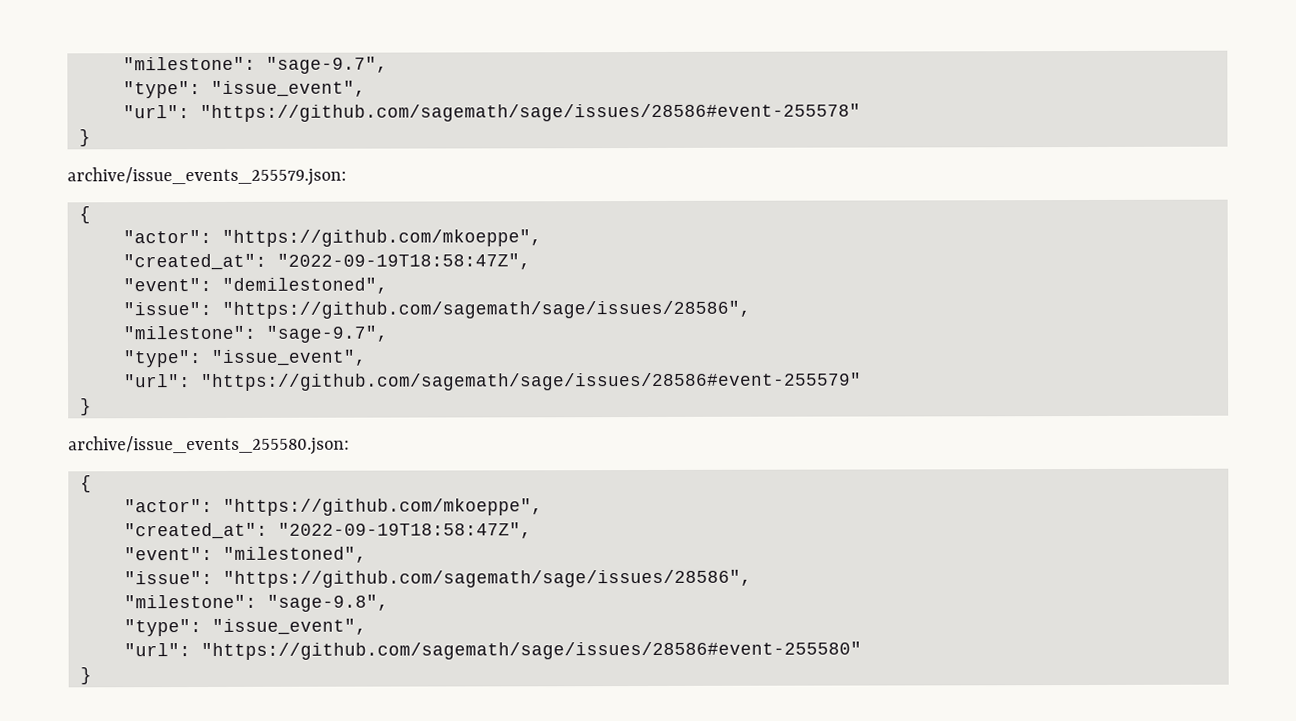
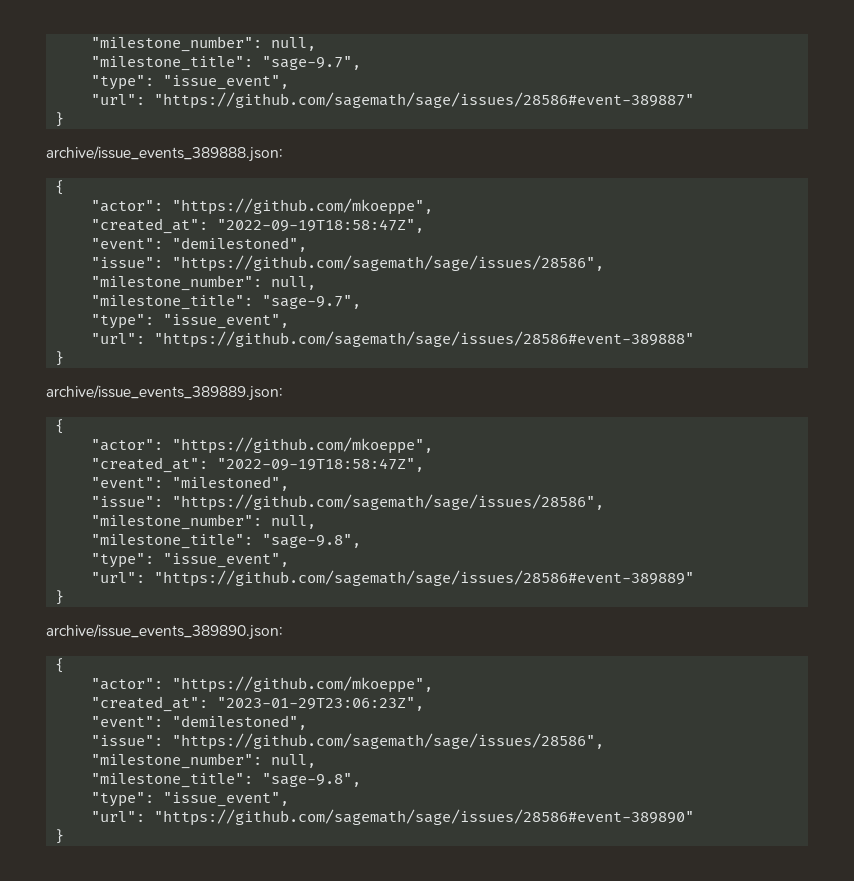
[123,56,388,74] [123,80,366,99] [123,103,861,123] [79,129,91,147] [67,166,347,187] "milestone": "sage-9.7", // "type": "issue_event", // "url": "https://github.com/sagemath/sage/issues/28586#event-255578" // } // archive/issue_events_255579.json: -> [91,36,317,52] [91,56,362,71] [91,75,290,90] [91,92,695,109] [55,112,65,127] [46,146,283,162] "milestone_number": null, // "milestone_title": "sage-9.7", // "type": "issue_event", // "url": "https://github.com/sagemath/sage/issues/28586#event-389887" // } // archive/issue_events_389888.json:
[123,325,388,343] [123,349,367,368] [124,372,862,392] [80,398,92,416] [68,435,350,456] "milestone": "sage-9.7", // "type": "issue_event", // "url": "https://github.com/sagemath/sage/issues/28586#event-255579" // } // archive/issue_events_255580.json: -> [91,275,317,291] [91,295,362,310] [91,314,290,329] [91,331,695,348] [55,351,65,366] [46,385,283,401] "milestone_number": null, // "milestone_title": "sage-9.7", // "type": "issue_event", // "url": "https://github.com/sagemath/sage/issues/28586#event-389888" // } // archive/issue_events_389889.json:
[124,594,389,612] [124,618,367,637] [124,641,862,661] [80,667,92,685] "milestone": "sage-9.8", // "type": "issue_event", // "url": "https://github.com/sagemath/sage/issues/28586#event-255580" // } -> [91,514,317,530] [91,534,362,549] [91,553,290,568] [91,570,695,587] [55,590,65,605] [46,624,283,640] [55,658,65,673] [91,676,434,693] [91,696,425,712] [91,715,308,730] [91,733,605,750] [91,753,317,769] [91,773,362,788] [91,792,290,807] [91,809,695,826] [55,829,65,844] "milestone_number": null, // "milestone_title": "sage-9.8", // "type": "issue_event", // "url": "https://github.com/sagemath/sage/issues/28586#event-389889" // } // archive/issue_events_389890.json: // { // "actor": "https://github.com/mkoeppe", // "created_at": "2023-01-29T23:06:23Z", // "event": "demilestoned", // "issue": "https://github.com/sagemath/sage/issues/28586", // "milestone_number": null, // "milestone_title": "sage-9.8", // "type": "issue_event", // "url": "https://github.com/sagemath/sage/issues/28586#event-389890" // }

